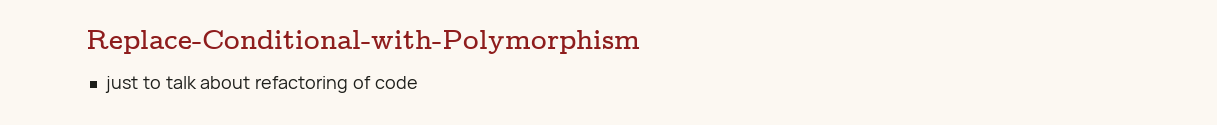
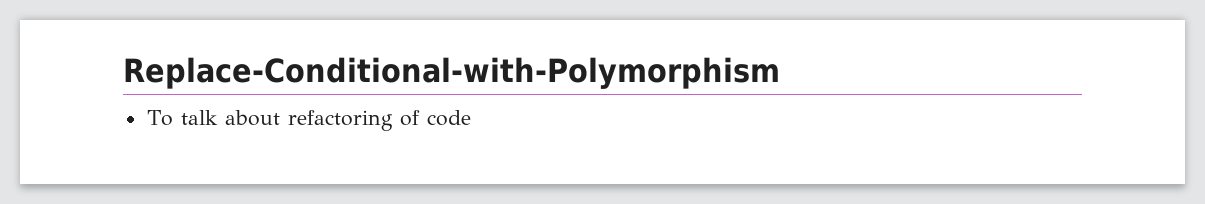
[104,76,161,93] just to -> [146,110,173,126] To

